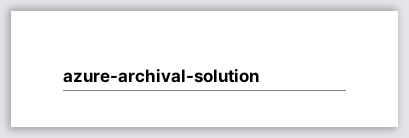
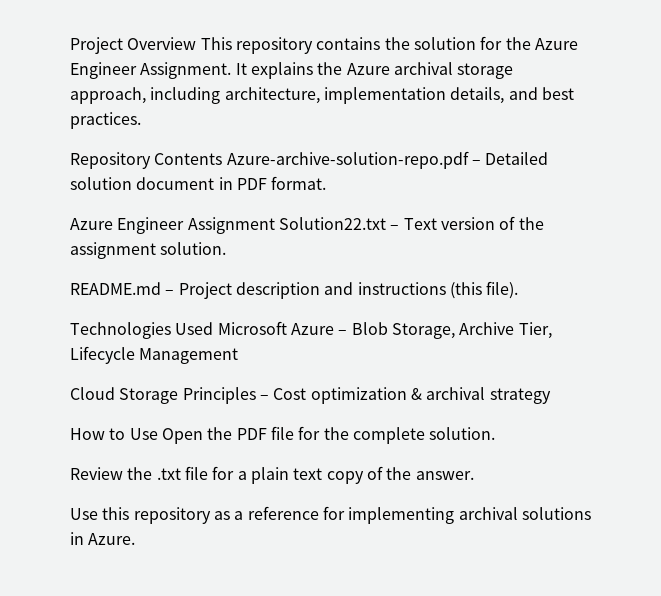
[63,68,259,83] azure-archival-solution -> [70,36,578,54] [70,62,514,79] [70,87,574,104] [70,112,141,129] [70,151,549,169] [70,176,327,190] [70,216,544,234] [70,242,227,259] [70,281,519,299] [70,321,552,339] [70,346,239,364] [70,387,551,404] [70,426,496,444] [70,466,474,484] [70,506,591,524] [70,532,136,545] Project Overview This repository contains the solution for the Azure Engineer Assignment. It explains the Azure archival storage approach, including architecture, implementation details, and best practices. // Repository Contents Azure-archive-solution-repo.pdf – Detailed solution document in PDF format. // Azure Engineer Assignment Solution22.txt – Text version of the assignment solution. // README.md – Project description and instructions (this file). // Technologies Used Microsoft Azure – Blob Storage, Archive Tier, Lifecycle Management // Cloud Storage Principles – Cost optimization & archival strategy // How to Use Open the PDF file for the complete solution. // Review the .txt file for a plain text copy of the answer. // Use this repository as a reference for implementing archival solutions in Azure.

